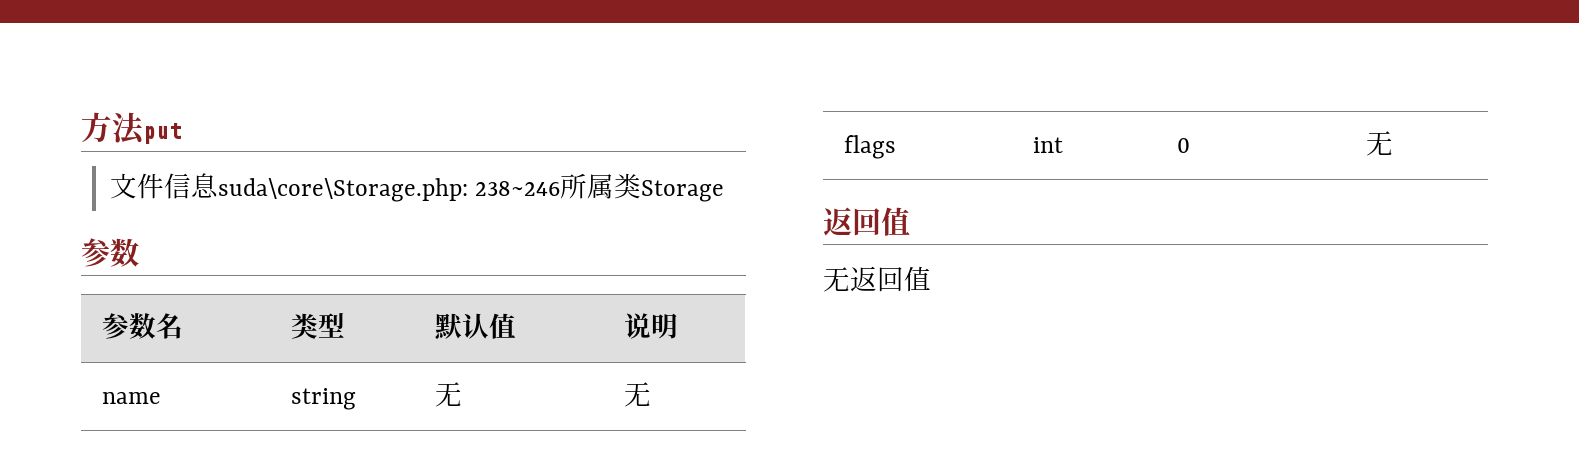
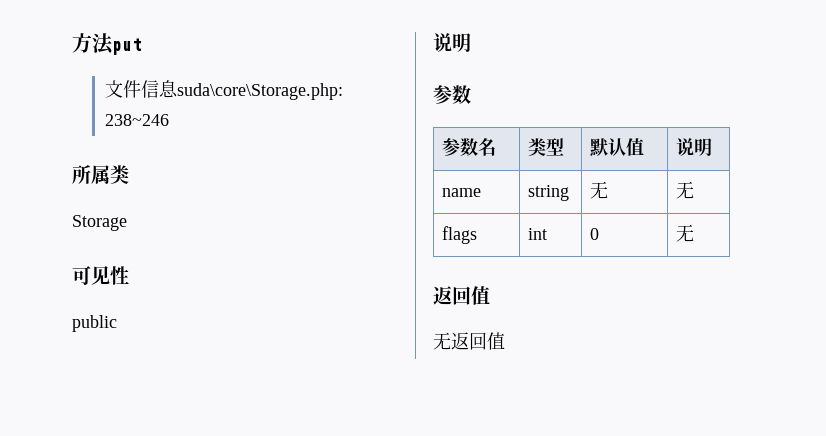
(561, 188) none -> (169, 120) //
(642, 186) none -> (129, 174) //
(725, 191) none -> [72,266,129,285] [72,315,117,332] [433,33,471,52] // 可见性 // public // 说明

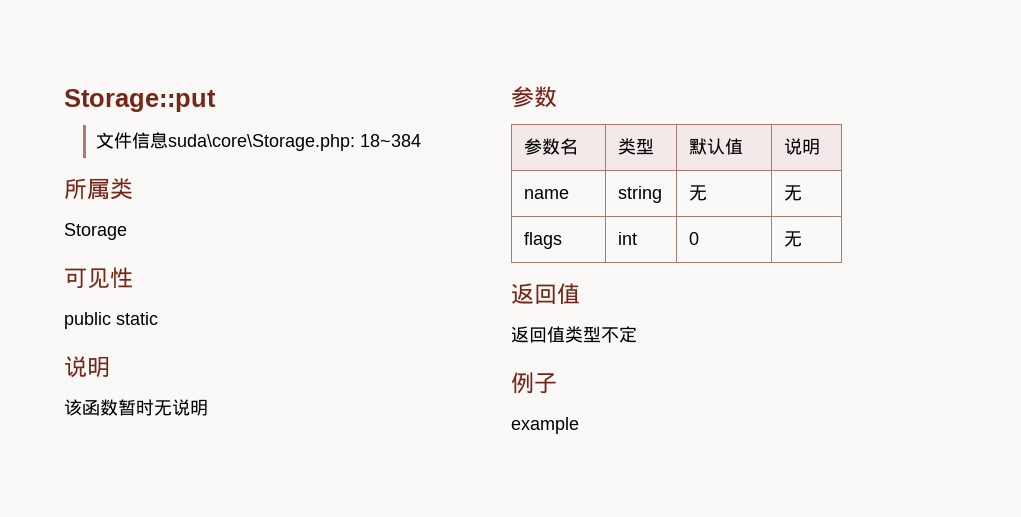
[72,33,142,55] 方法put -> [64,89,216,112] Storage::put
[104,114,169,126] 238~246 -> [359,134,421,147] 18~384
[433,33,471,52] // 说明 -> [116,312,158,325] [64,356,110,378] [64,399,208,416] static // 说明 // 该函数暂时无说明
[433,332,505,350] 无返回值 -> [511,326,637,343] [511,372,557,394] [511,417,579,434] 返回值类型不定 // 例子 // example

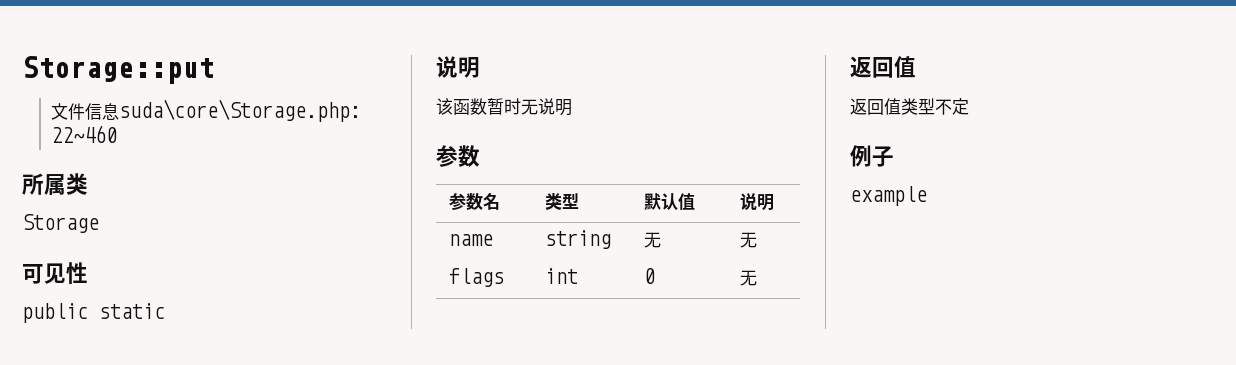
[359,134,421,147] 18~384 -> [50,125,117,143] 22~460

